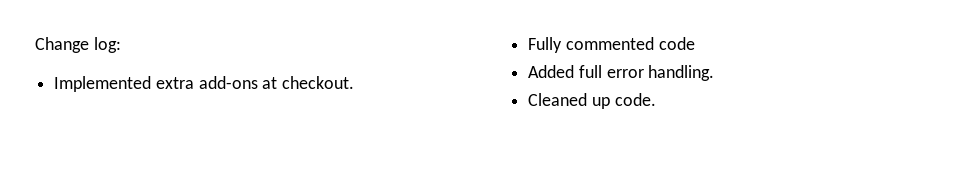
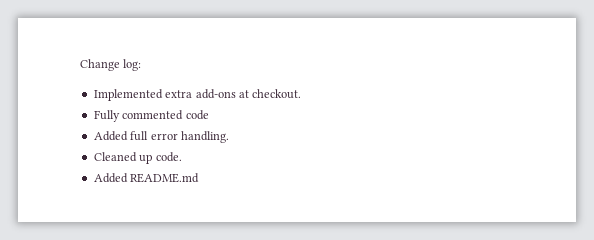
(656, 99) none -> [93,173,200,183] // Added README.md

